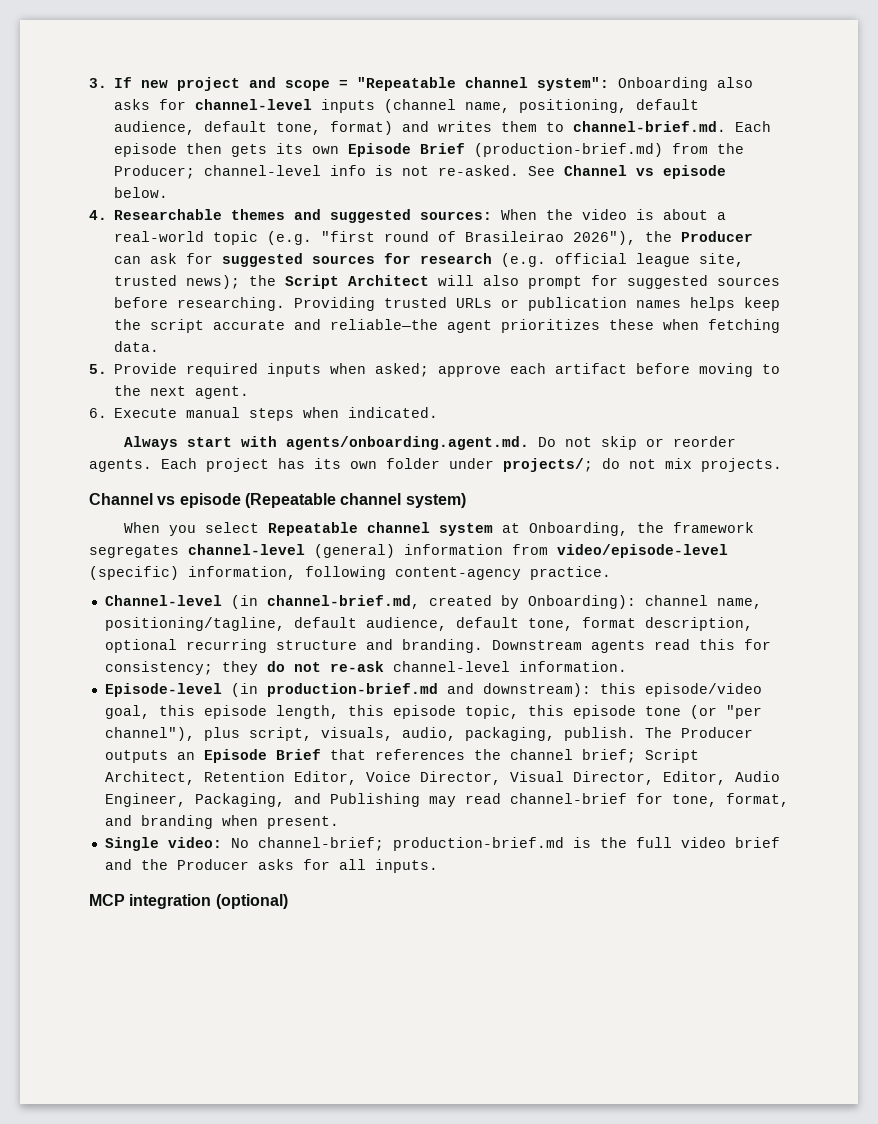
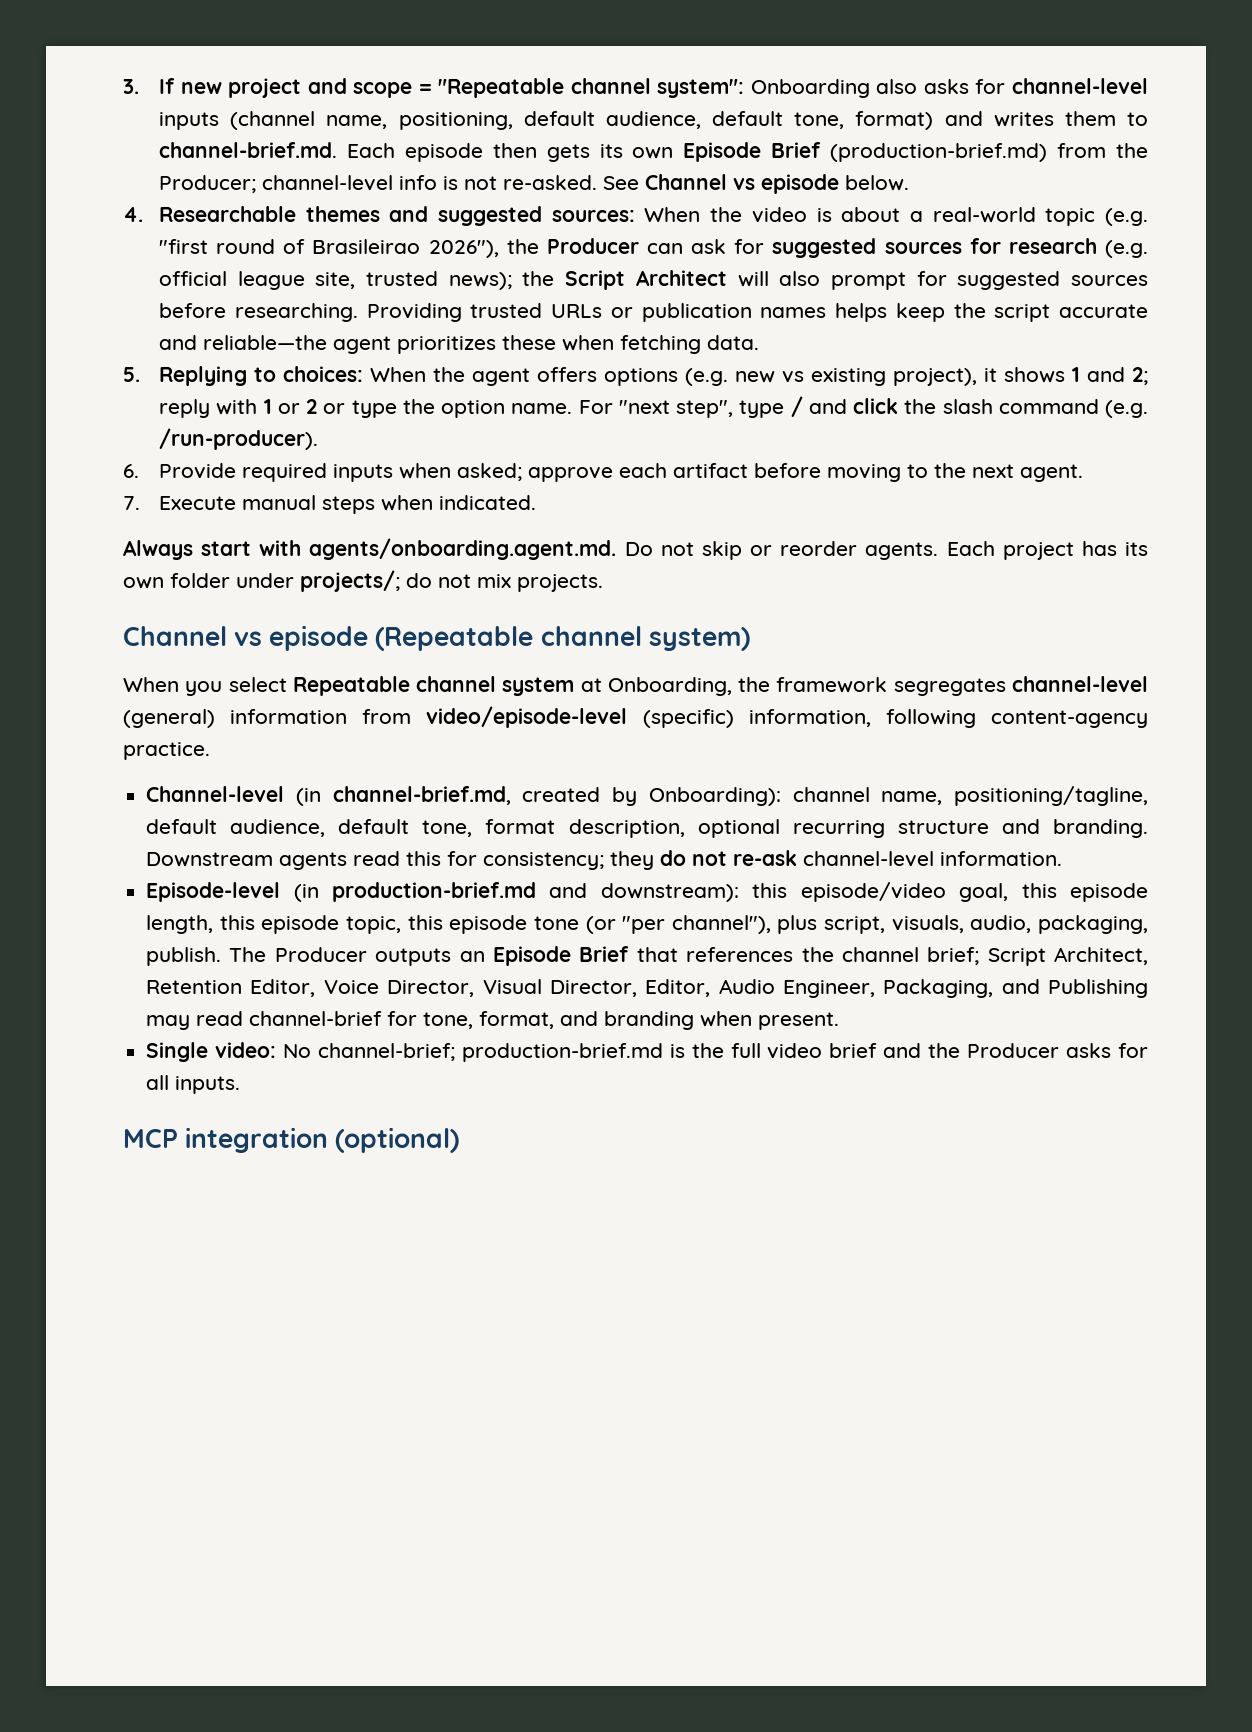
(107, 369) none -> [159,366,1148,386] [159,396,1149,418] [159,428,319,450] [123,464,139,478] Replying to choices: When the agent offers options (e.g. new vs existing project), it shows 1 and 2; reply with 1 or 2 or type the option name. For "next step", type / and click the slash command (e.g. /run-producer). // 6.
[89,408,107,418] 6. -> [123,496,140,510] 7.

